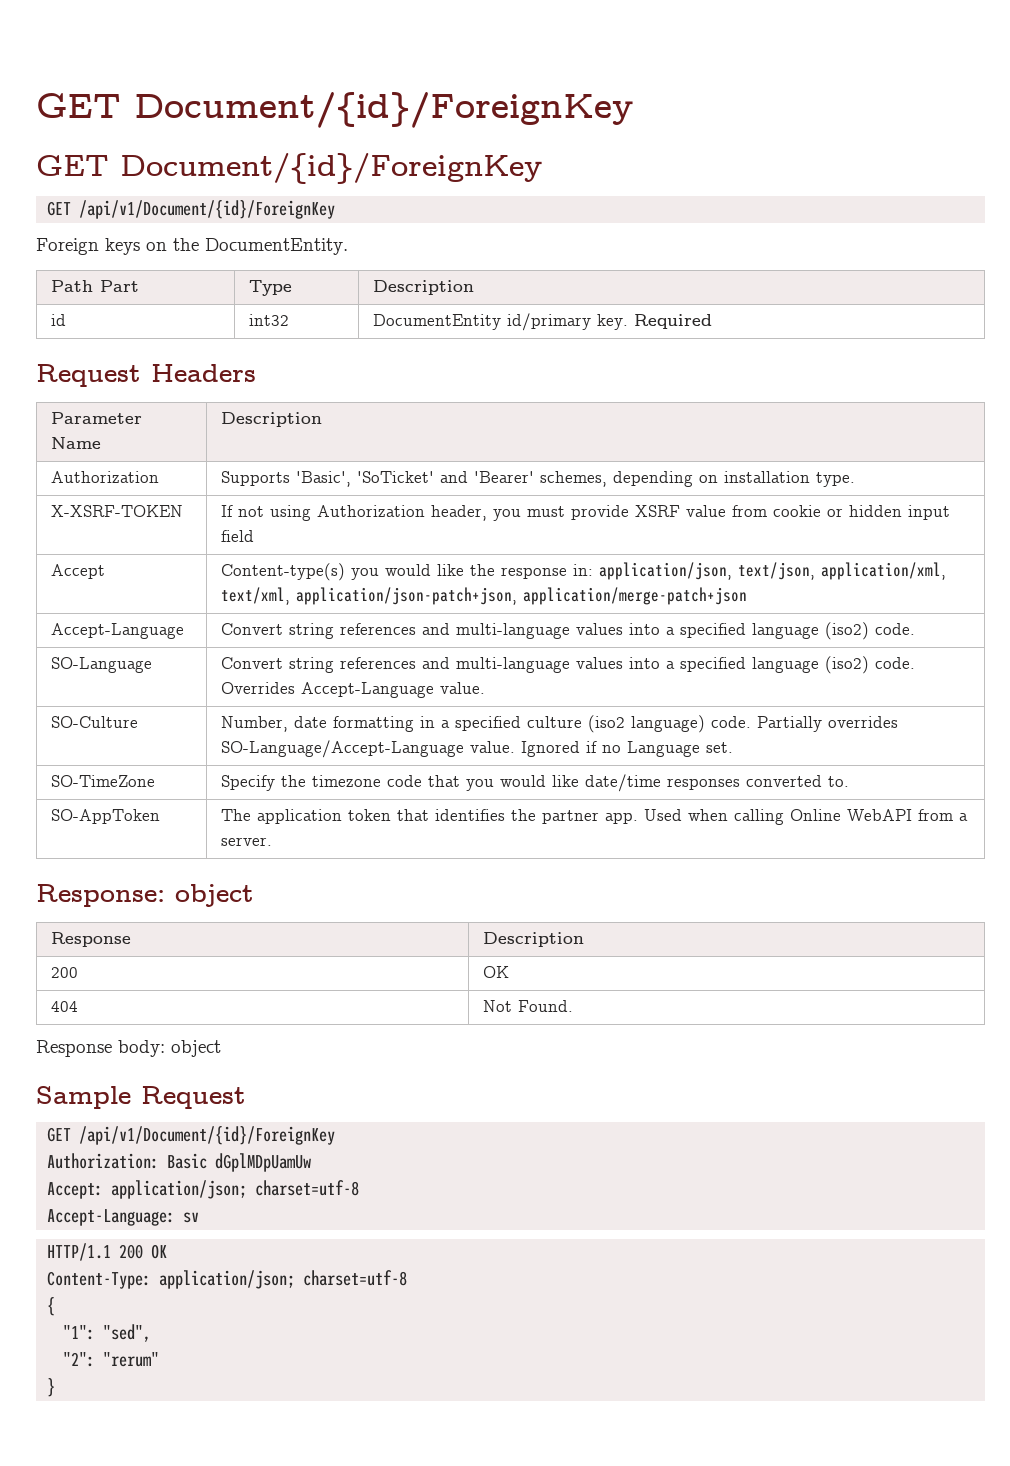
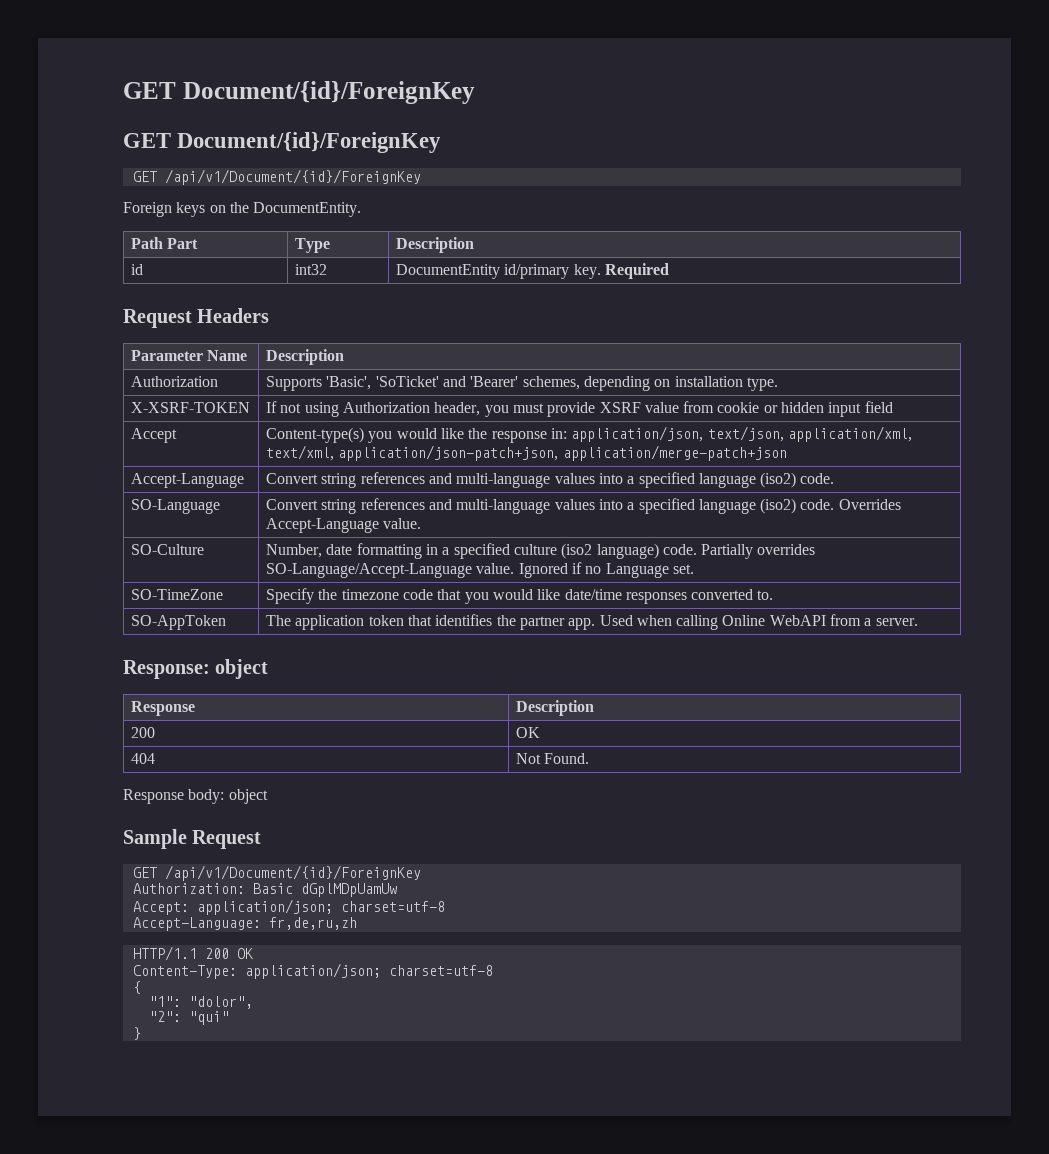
[183,1212,200,1223] sv -> [268,917,357,930] fr,de,ru,zh
[103,1324,152,1342] "sed", -> [188,996,253,1009] "dolor",
[103,1352,160,1367] "rerum" -> [188,1011,229,1025] "qui"

